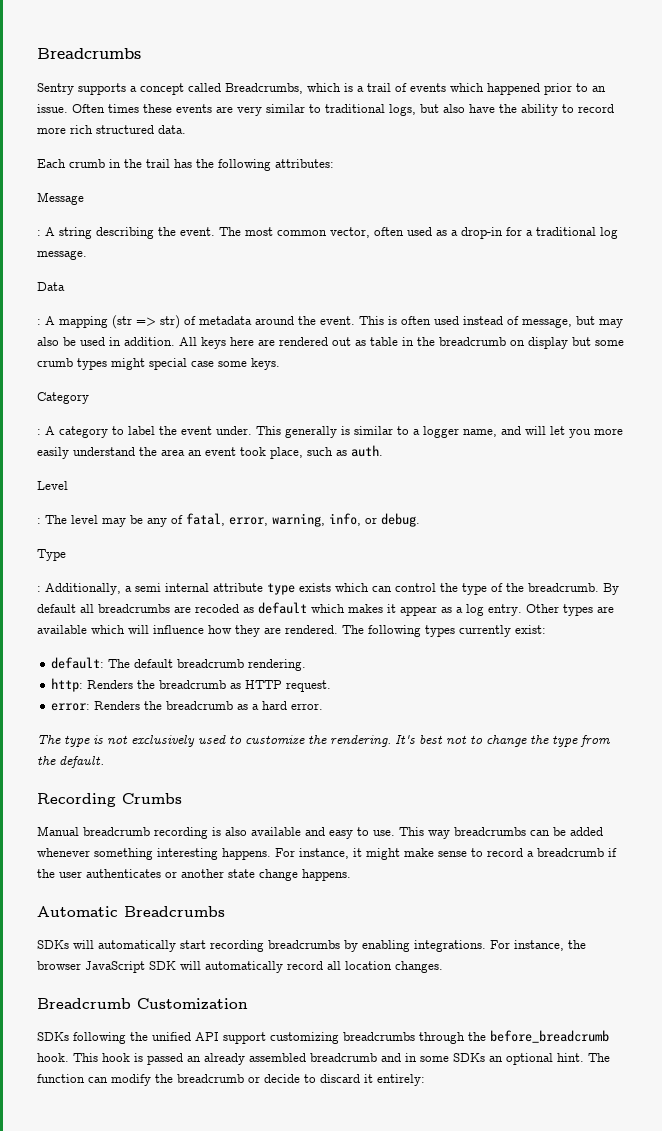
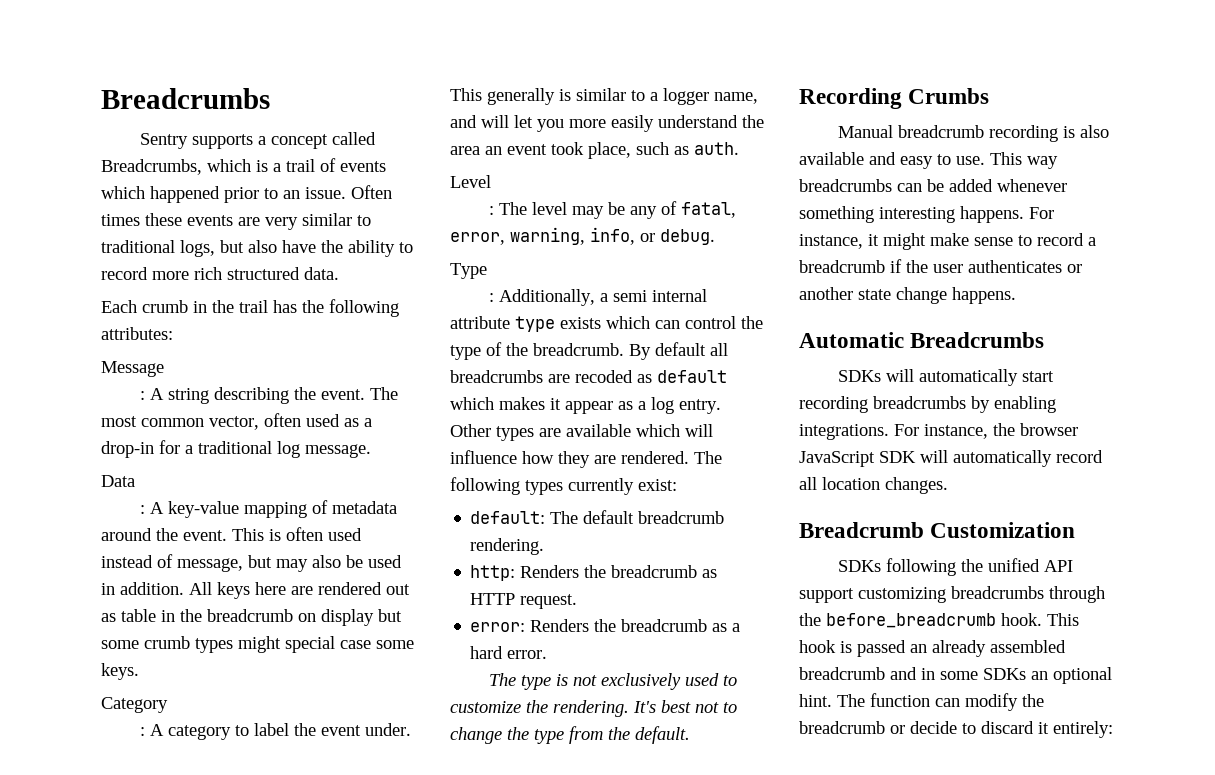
[59,315,180,329] mapping (str => str) -> [168,501,308,518] key-value mapping

